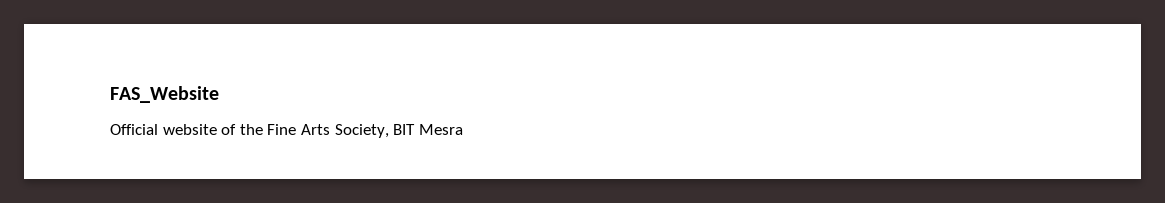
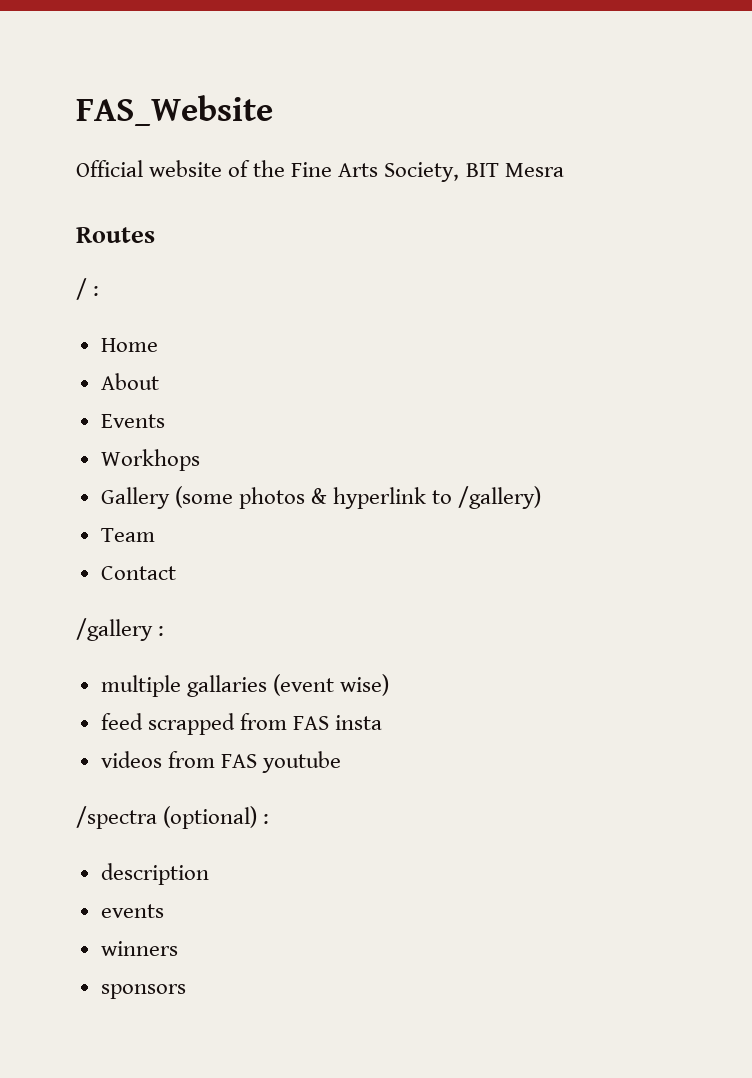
(463, 129) none -> [76,227,155,243] [76,278,100,300] [100,338,158,352] [100,373,159,390] [100,414,165,428] [100,449,200,471] [100,486,542,509] [100,528,155,542] [100,566,176,580] [76,618,165,641] [100,674,389,697] [100,713,383,735] [100,751,341,773] [76,806,270,829] [100,863,209,885] [100,904,164,918] [100,941,178,956] [100,984,186,999] // Routes // / : // Home // About // Events // Workhops // Gallery (some photos & hyperlink to /gallery) // Team // Contact // /gallery : // multiple gallaries (event wise) // feed scrapped from FAS insta // videos from FAS youtube // /spectra (optional) : // description // events // winners // sponsors

